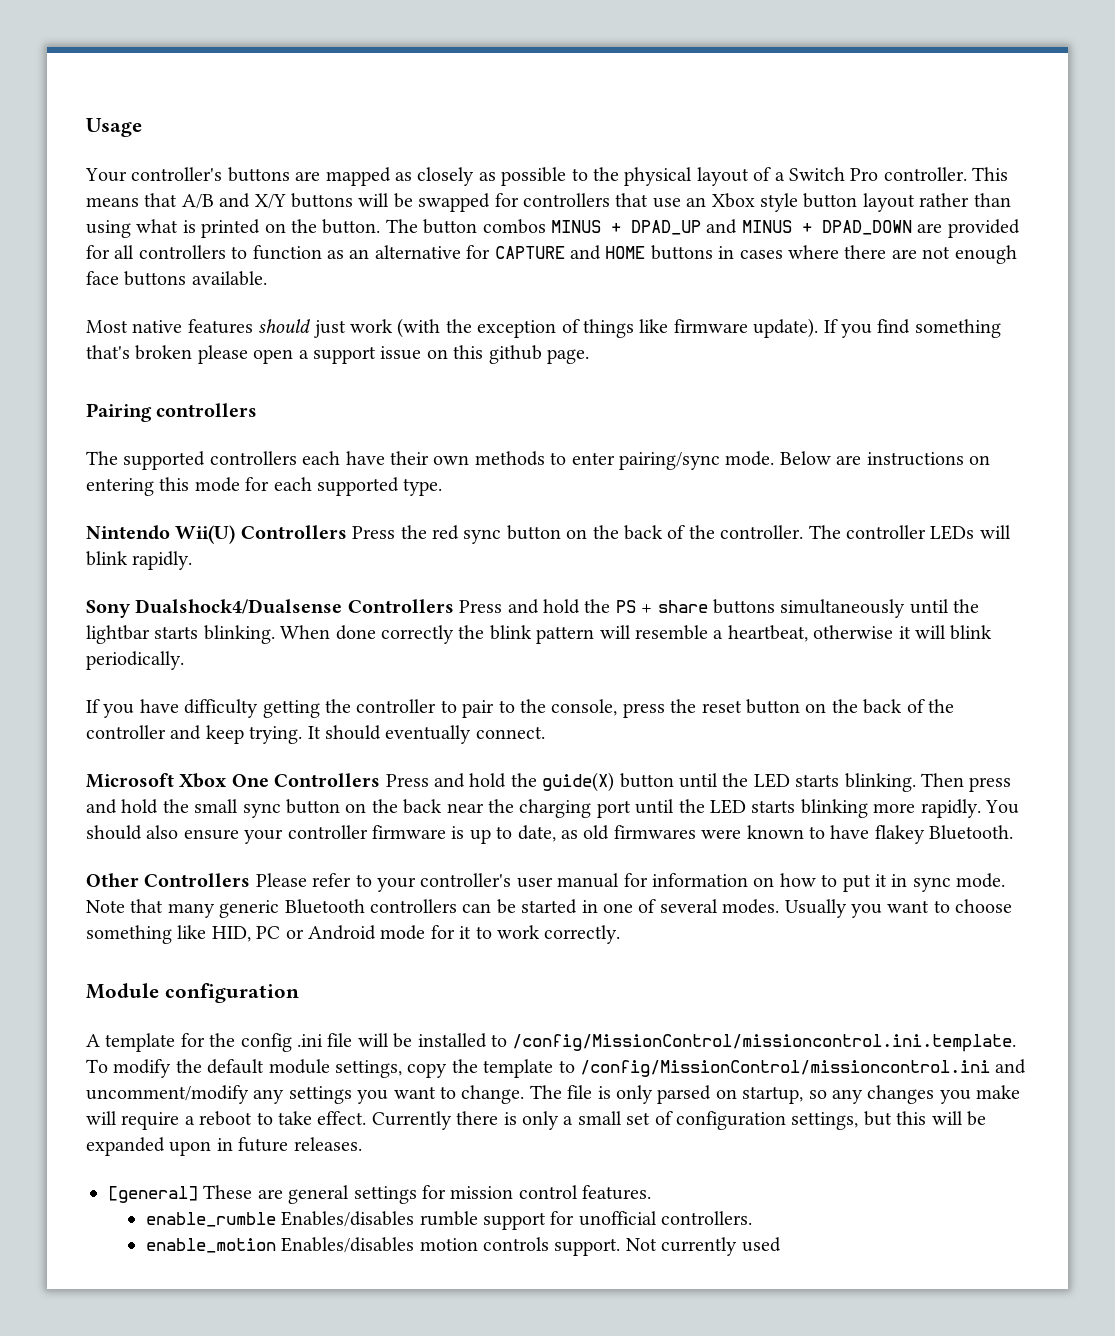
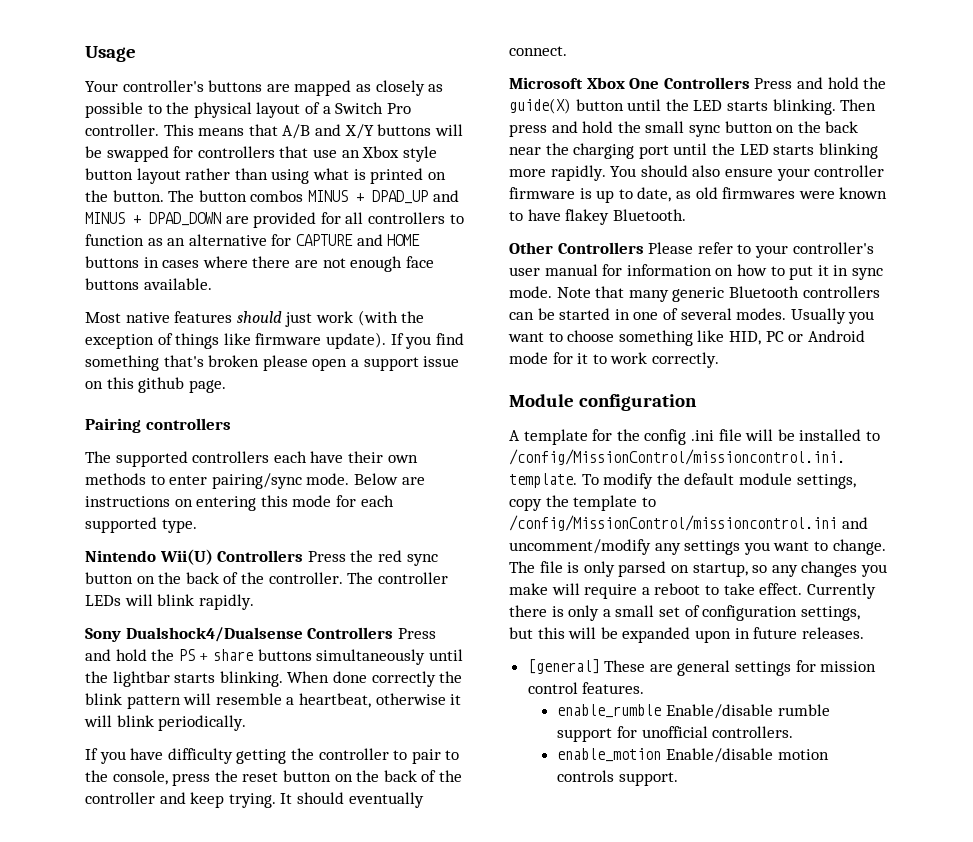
[281,1211,415,1227] Enables/disables -> [665,704,773,719] Enable/disable
[281,1237,415,1253] Enables/disables -> [665,748,773,763] Enable/disable
[625,1237,781,1256] Not currently used -> (678, 779) none

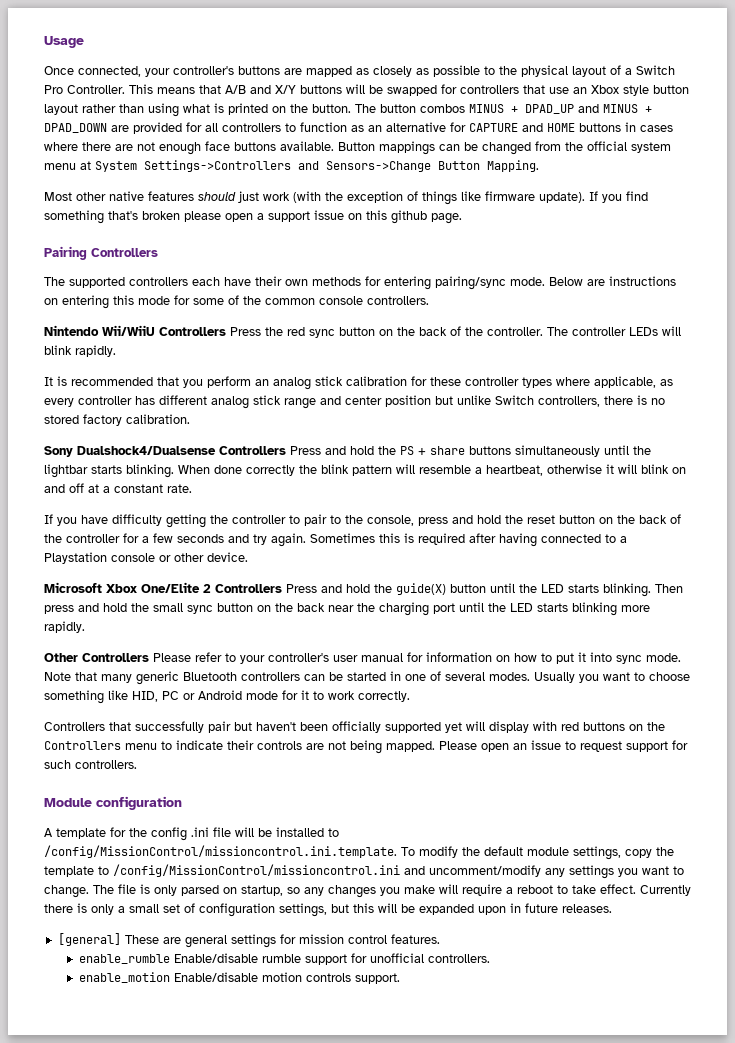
[85,81,118,92] Your -> [44,66,170,77] Once connected, your
[85,124,159,136] controller. -> [67,85,125,94] Controller.
(212, 284) none -> [338,141,671,155] [44,160,539,172] Button mappings can be changed from the official system menu at System Settings->Controllers and Sensors->Change Button Mapping.
(121, 317) none -> [76,192,106,201] other
[145,418,231,430] controllers -> [91,248,158,257] Controllers
[150,475,208,485] to enter -> [365,276,431,290] for entering
[360,495,394,507] [85,517,197,533] each supported type. -> [193,295,429,305] some of the common console controllers.
[159,549,213,565] Wii(U) -> [102,325,155,336] Wii/WiiU
(254, 602) none -> [44,376,673,390] [44,395,665,409] [44,414,190,426] // It is recommended that you perform an analog stick calibration for these controller types where applicable, as every controller has different analog stick range and center position but unlike Switch controllers, there is no stored factory calibration.
[158,715,247,731] periodically. -> [672,467,686,474] [44,483,192,493] on and off at a constant rate.
(211, 779) none -> [452,515,501,524] and hold
[159,792,424,808] [509,46,567,56] and keep trying. It should eventually connect. -> [123,533,627,547] [44,552,248,564] for a few seconds and try again. Sometimes this is required after having connected to a Playstation console or other device.
[629,78,660,89] One -> [141,582,211,593] One/Elite 2
[610,165,885,181] [509,187,888,203] [509,209,686,225] You should also ensure your controller firmware is up to date, as old firmwares were known to have flakey Bluetooth. -> (85, 627) none
[833,265,849,276] in -> [590,652,612,662] into
(719, 360) none -> [44,721,665,733] [44,740,688,754] [44,760,137,769] // Controllers that successfully pair but haven't been officially supported yet will display with red buttons on the Controllers menu to indicate their controls are not being mapped. Please open an issue to request support for such controllers.

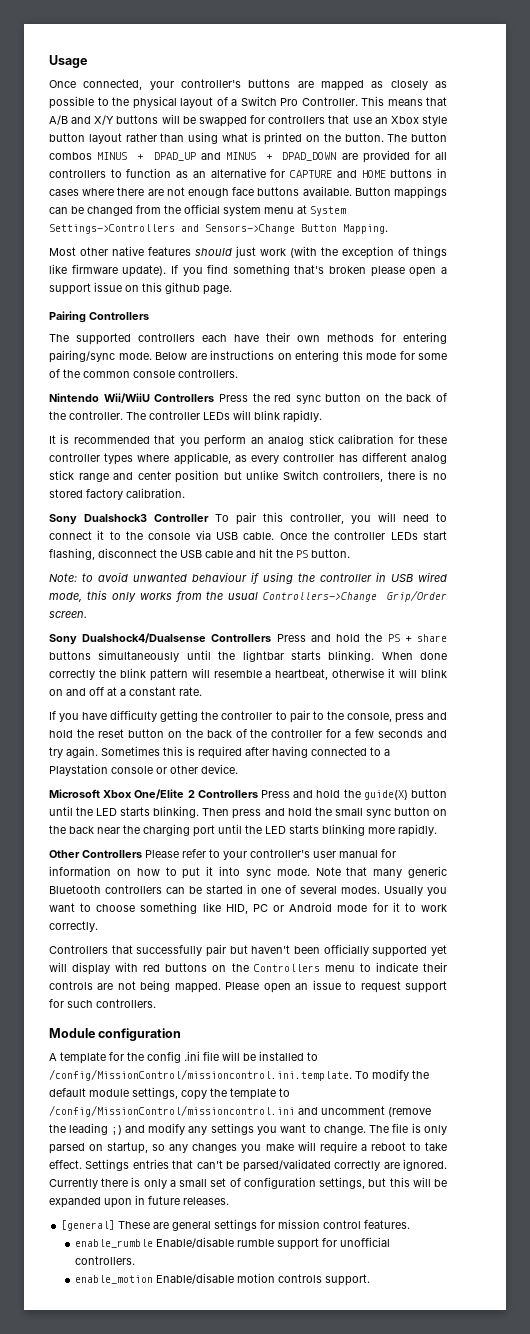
(190, 419) none -> [49,512,447,525] [49,530,447,540] [49,548,350,560] [49,572,447,584] [49,590,447,602] [49,611,87,618] // Sony Dualshock3 Controller To pair this controller, you will need to connect it to the console via USB cable. Once the controller LEDs start flashing, disconnect the USB cable and hit the PS button. // Note: to avoid unwanted behaviour if using the controller in USB wired mode, this only works from the usual Controllers->Change Grip/Order screen.
[429,865,541,877] uncomment/modify -> [321,1106,431,1117] [49,1123,186,1135] uncomment (remove the leading ;) and modify
(636, 889) none -> [85,1159,448,1172] Settings entries that can't be parsed/validated correctly are ignored.

